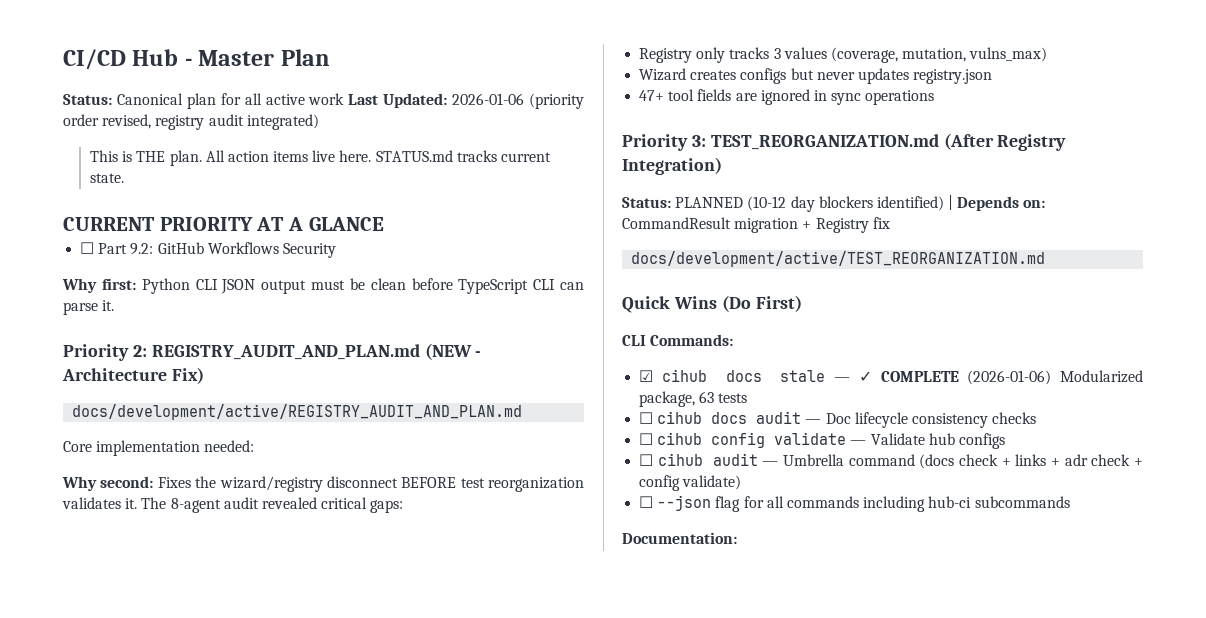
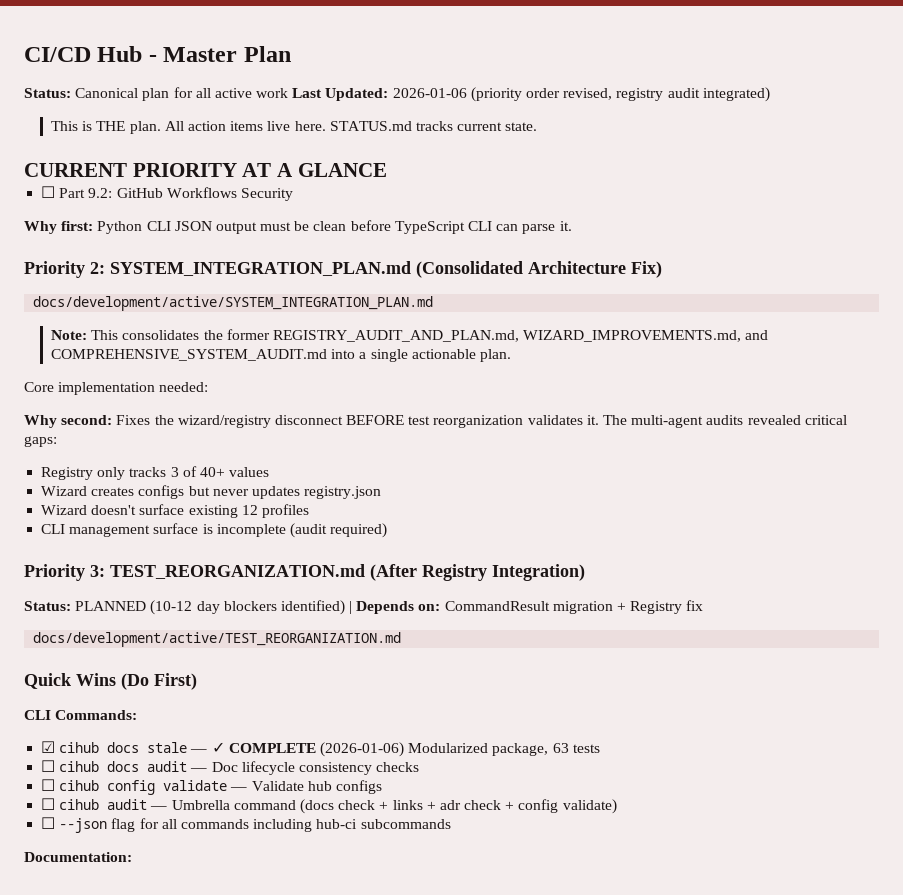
[151,343,482,360] REGISTRY_AUDIT_AND_PLAN.md (NEW - -> [110,261,523,278] SYSTEM_INTEGRATION_PLAN.md (Consolidated
[72,404,523,420] docs/development/active/REGISTRY_AUDIT_AND_PLAN.md -> [33,296,434,311] [51,329,769,342] [51,349,511,362] docs/development/active/SYSTEM_INTEGRATION_PLAN.md // Note: This consolidates the former REGISTRY_AUDIT_AND_PLAN.md, WIZARD_IMPROVEMENTS.md, and COMPREHENSIVE_SYSTEM_AUDIT.md into a single actionable plan.
[170,497,259,513] 8-agent audit -> [631,415,744,428] multi-agent audits
(781, 53) none -> [182,466,225,477] of 40+
[830,47,1048,63] (coverage, mutation, vulns_max) -> (270, 472) none
[639,89,935,105] 47+ tool fields are ignored in sync operations -> [41,504,309,518] [41,523,388,538] Wizard doesn't surface existing 12 profiles // CLI management surface is incomplete (audit required)

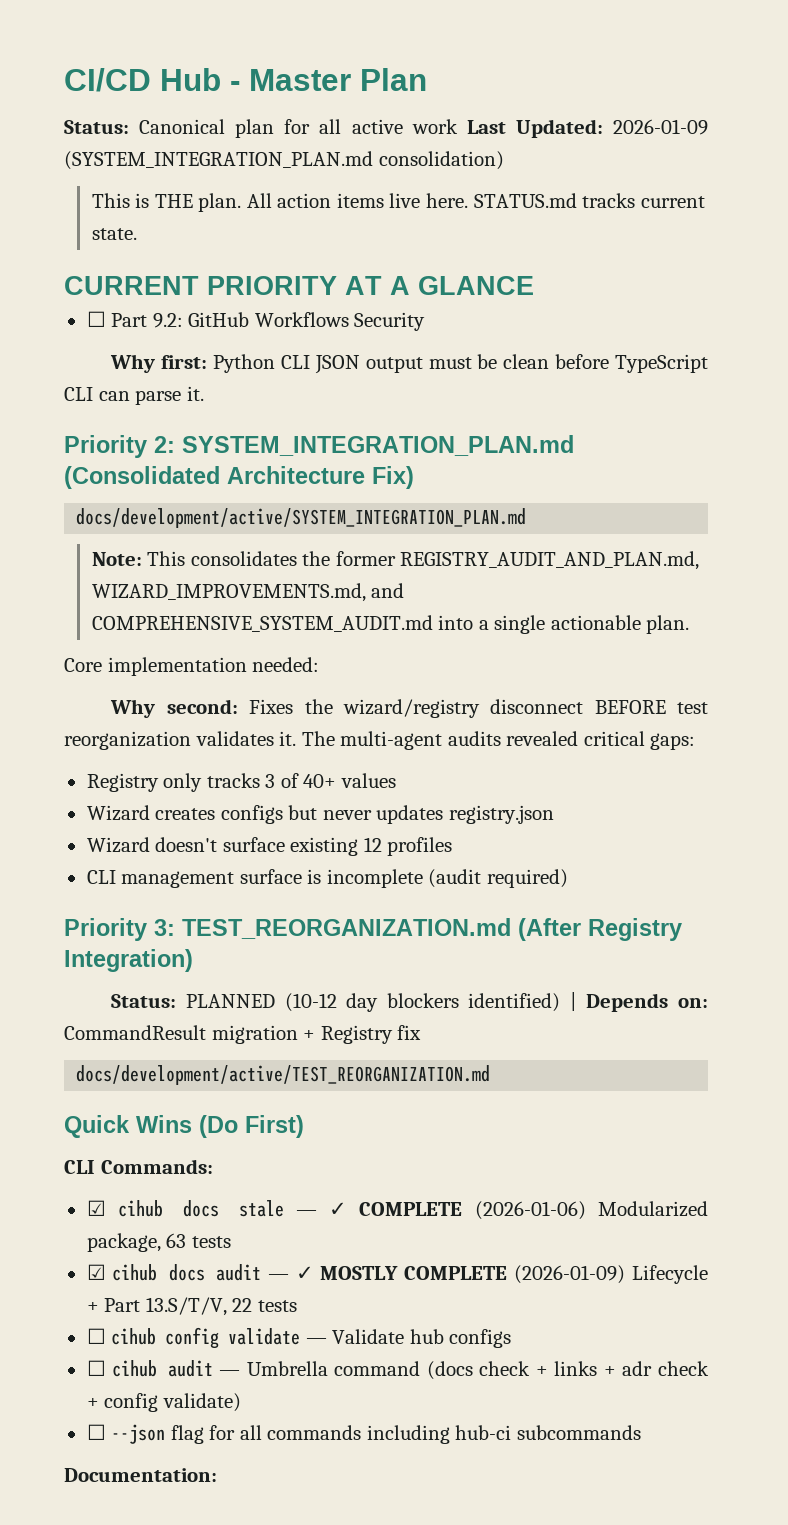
[392,87,770,102] 2026-01-06 (priority order revised, registry audit integrated) -> [613,119,709,135] [64,151,504,170] 2026-01-09 (SYSTEM_INTEGRATION_PLAN.md consolidation)
[41,760,56,772] ☐ -> [86,1264,106,1280] ☑
[211,761,420,775] Doc lifecycle consistency checks -> [295,1265,708,1284] [86,1297,297,1316] ✓ MOSTLY COMPLETE (2026-01-09) Lifecycle + Part 13.S/T/V, 22 tests

